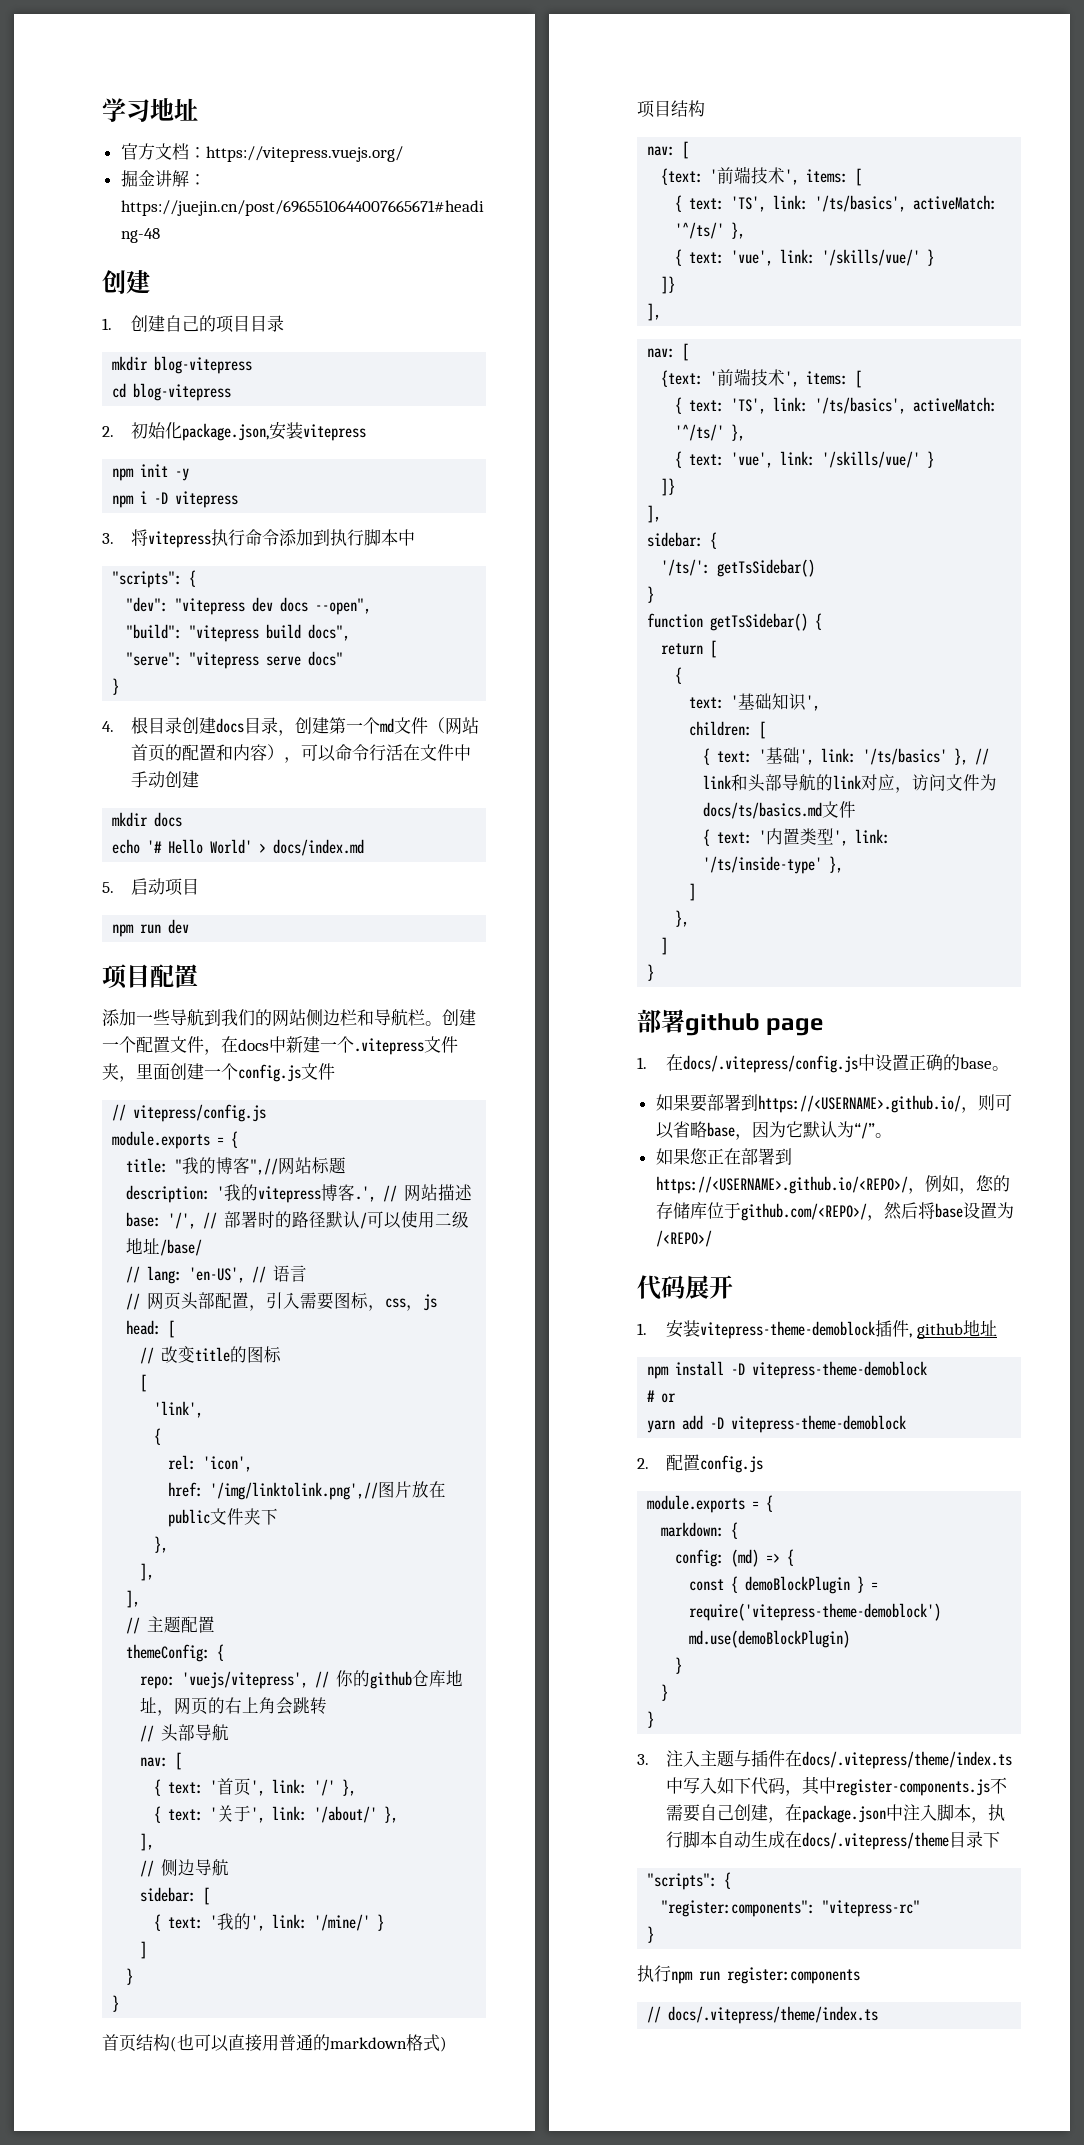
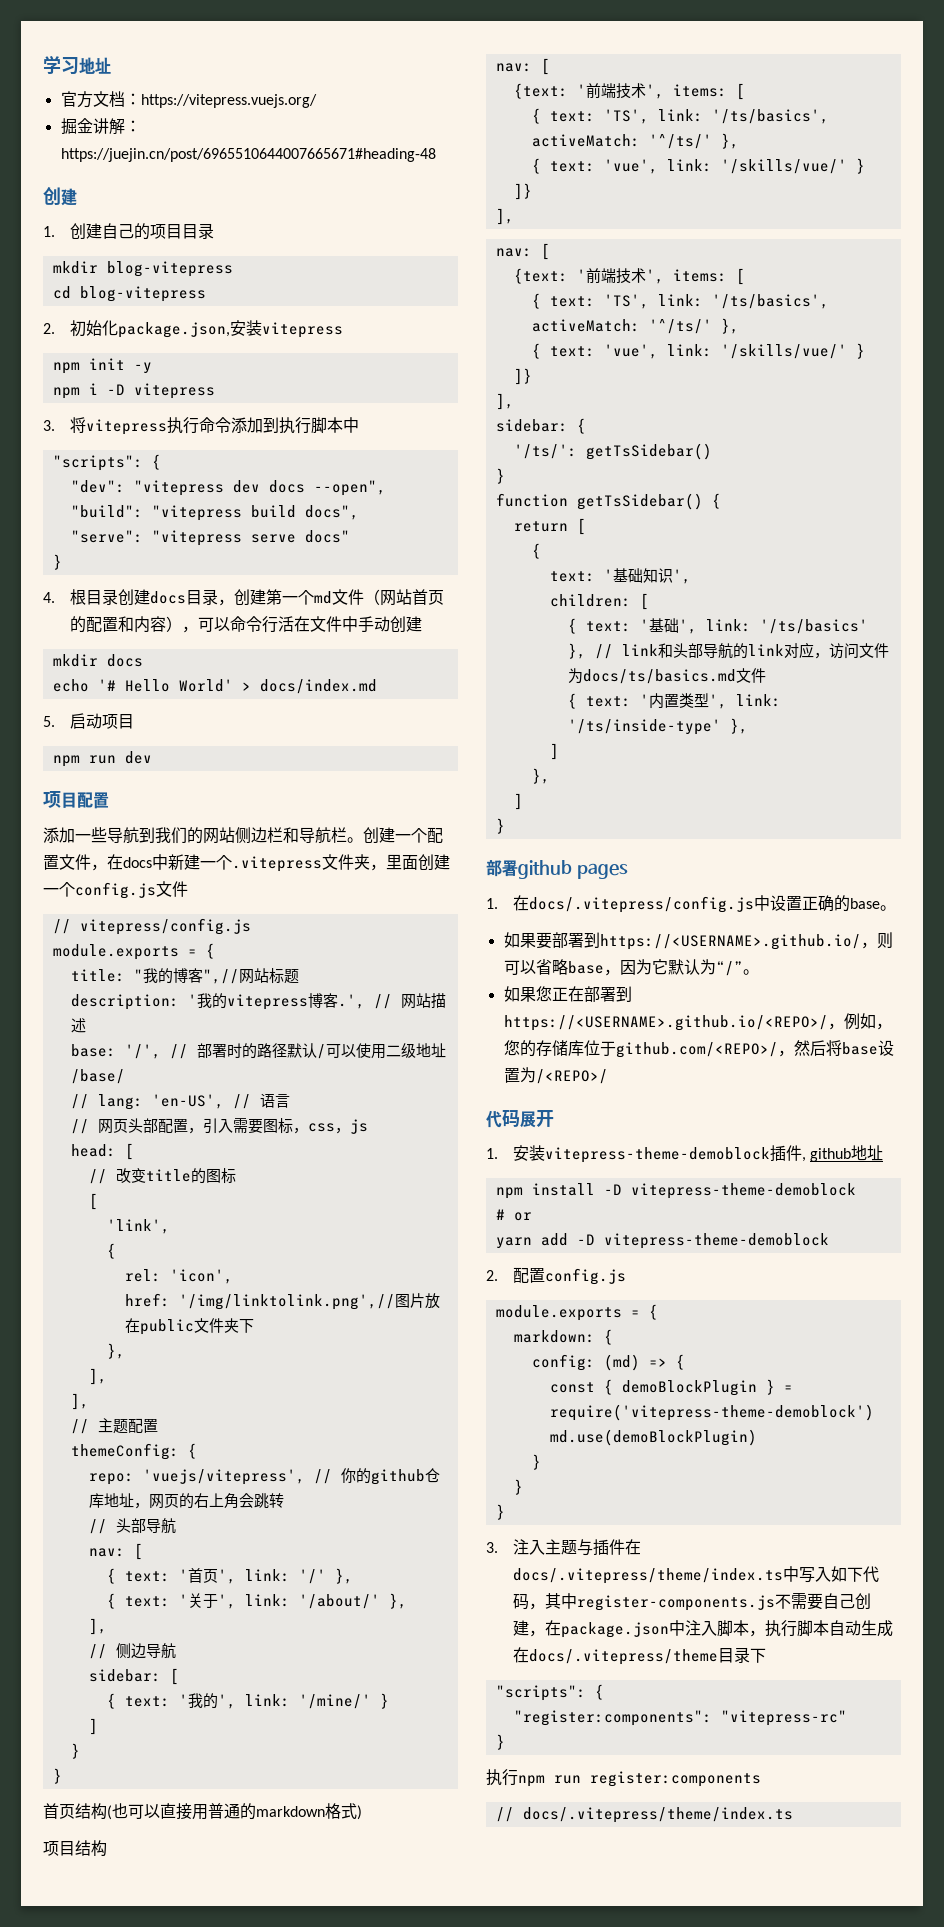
[766,1018,824,1036] page -> [576,863,628,879] pages

